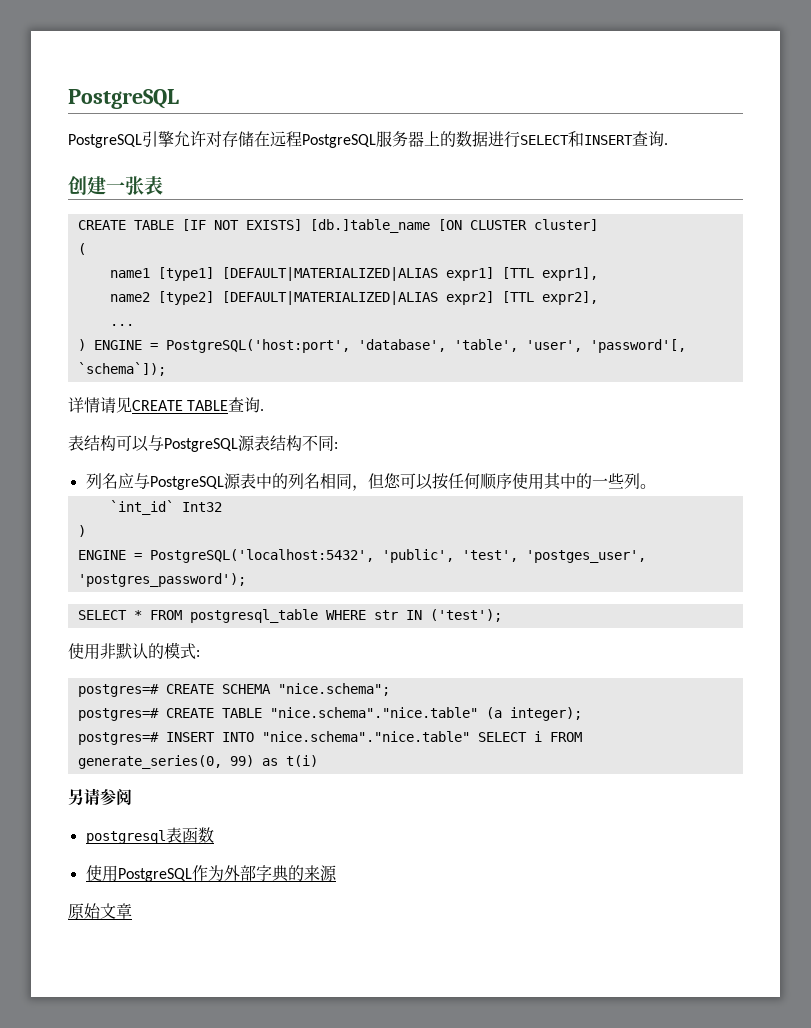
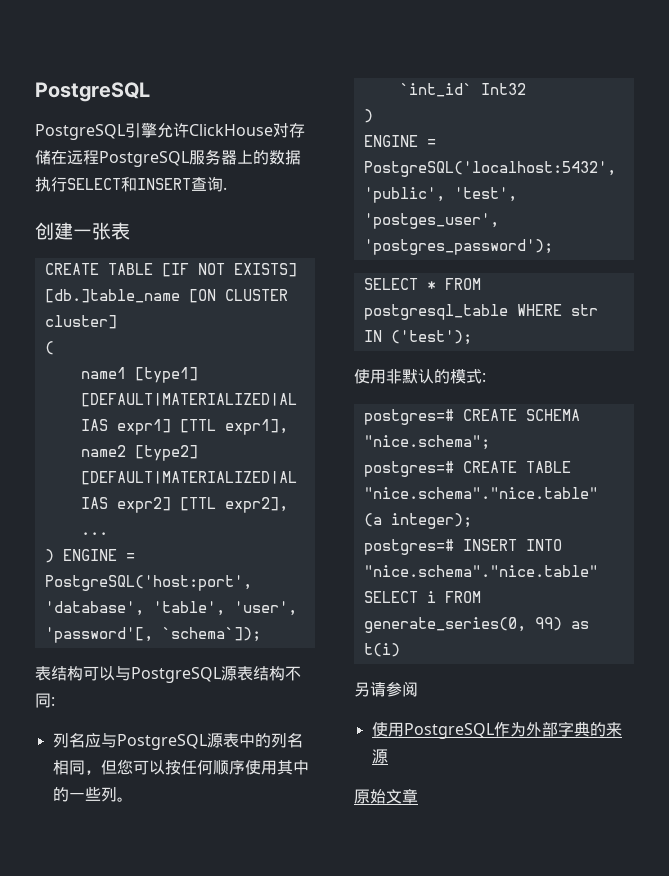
(206, 139) none -> [189,124,273,136] ClickHouse
[488,131,504,147] 进 -> [35,177,51,192] 执
[68,397,265,413] // 详情请见CREATE TABLE查询. -> (261, 634) none
[85,827,214,844] // postgresql表函数 -> (418, 689) none

